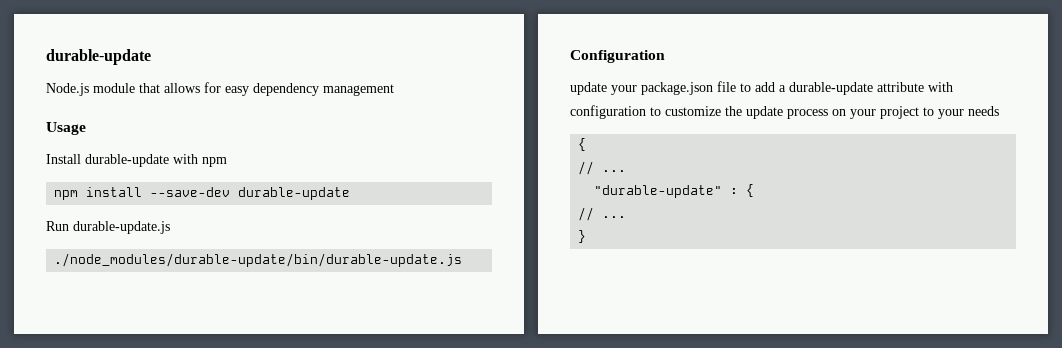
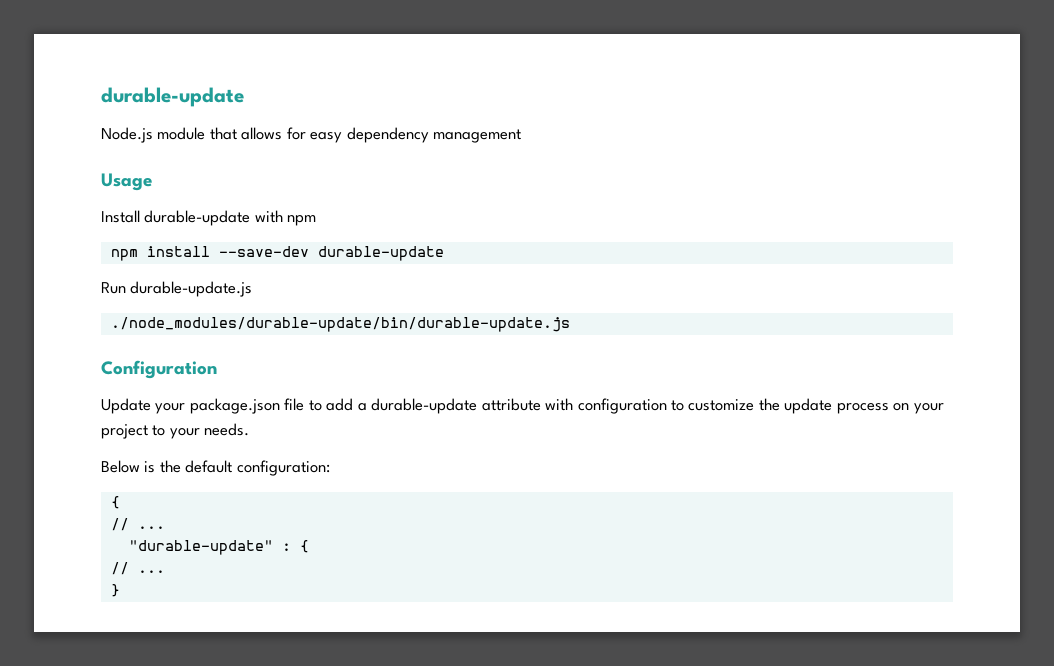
[570,82,607,95] update -> [101,398,151,414] Update
[968,106,999,116] needs -> [204,423,250,436] [101,460,330,476] needs. // Below is the default configuration:

